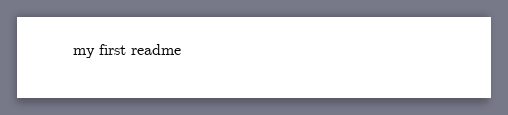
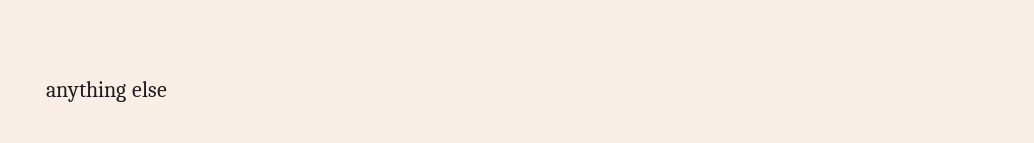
[73,44,181,58] my first readme -> [46,81,167,102] anything else

